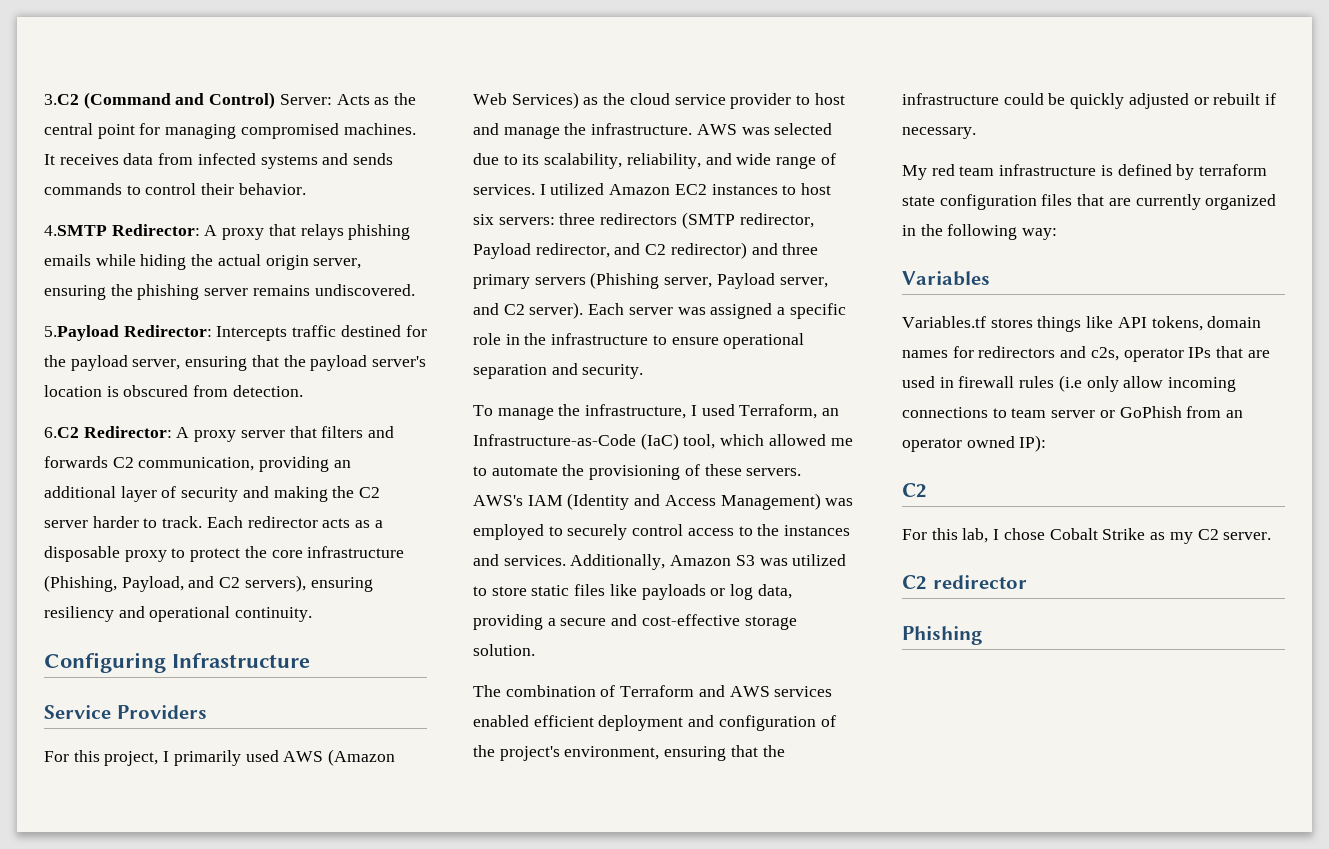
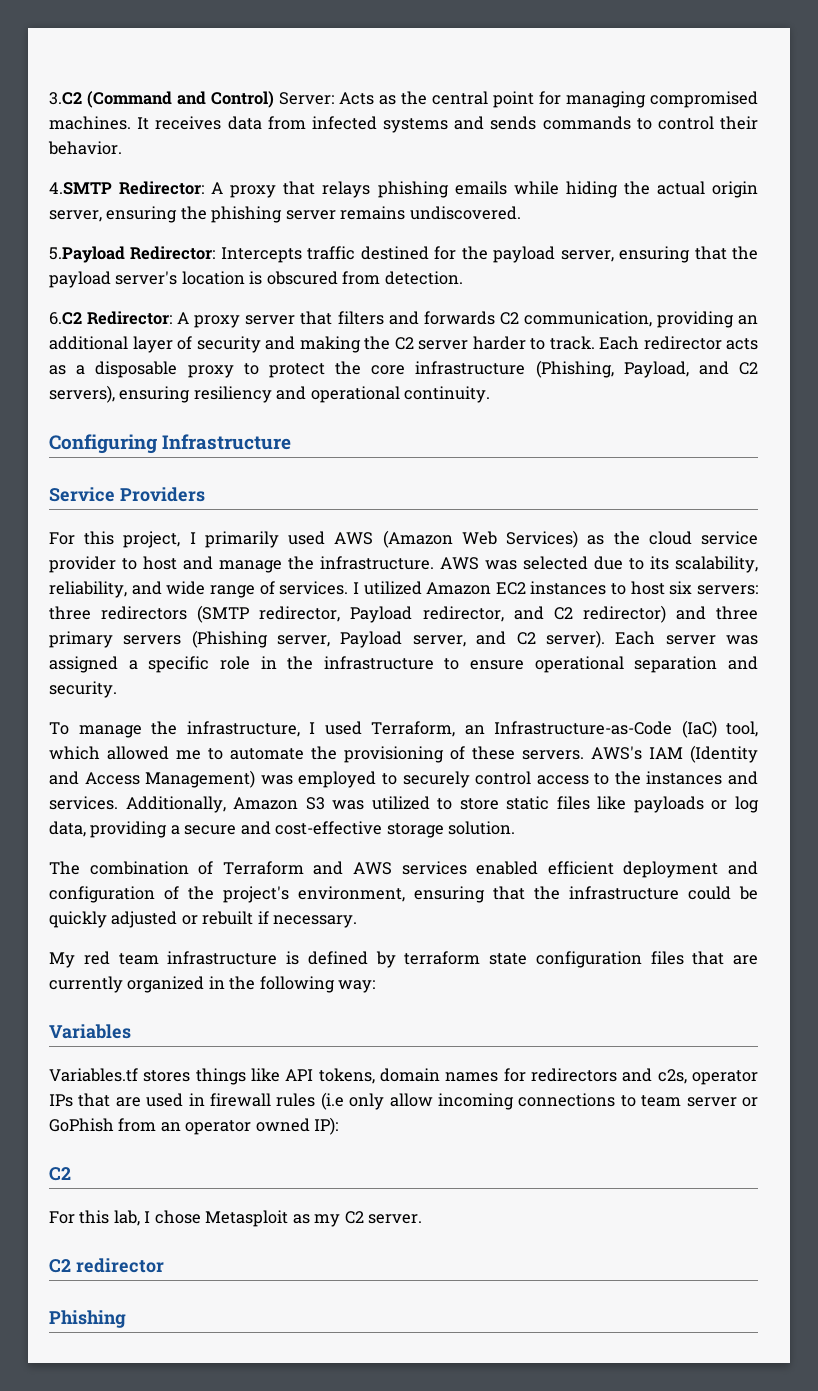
[1049,528,1146,540] Cobalt Strike -> [205,1210,289,1227] Metasploit

